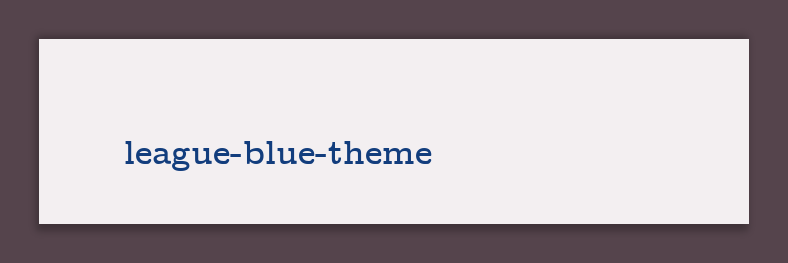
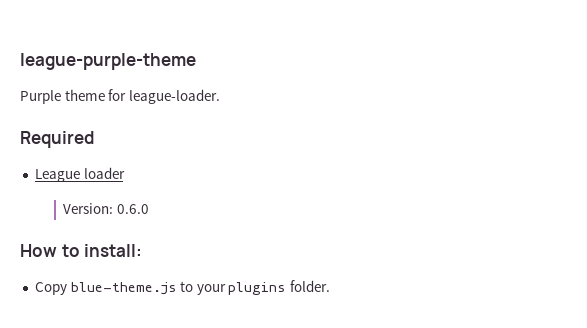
[124,141,432,171] league-blue-theme -> [20,53,196,70] [20,89,220,104] [20,131,94,148] [34,167,125,182] [63,203,149,214] [20,244,143,257] [34,280,331,295] league-purple-theme // Purple theme for league-loader. // Required // League loader // Version: 0.6.0 // How to install: // Copy blue-theme.js to your plugins folder.

